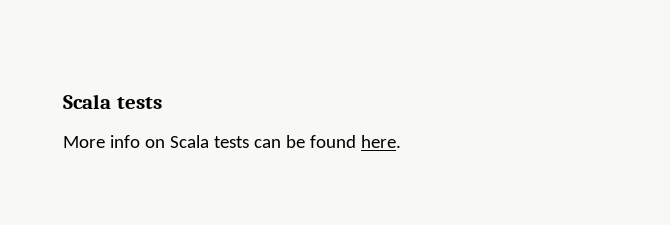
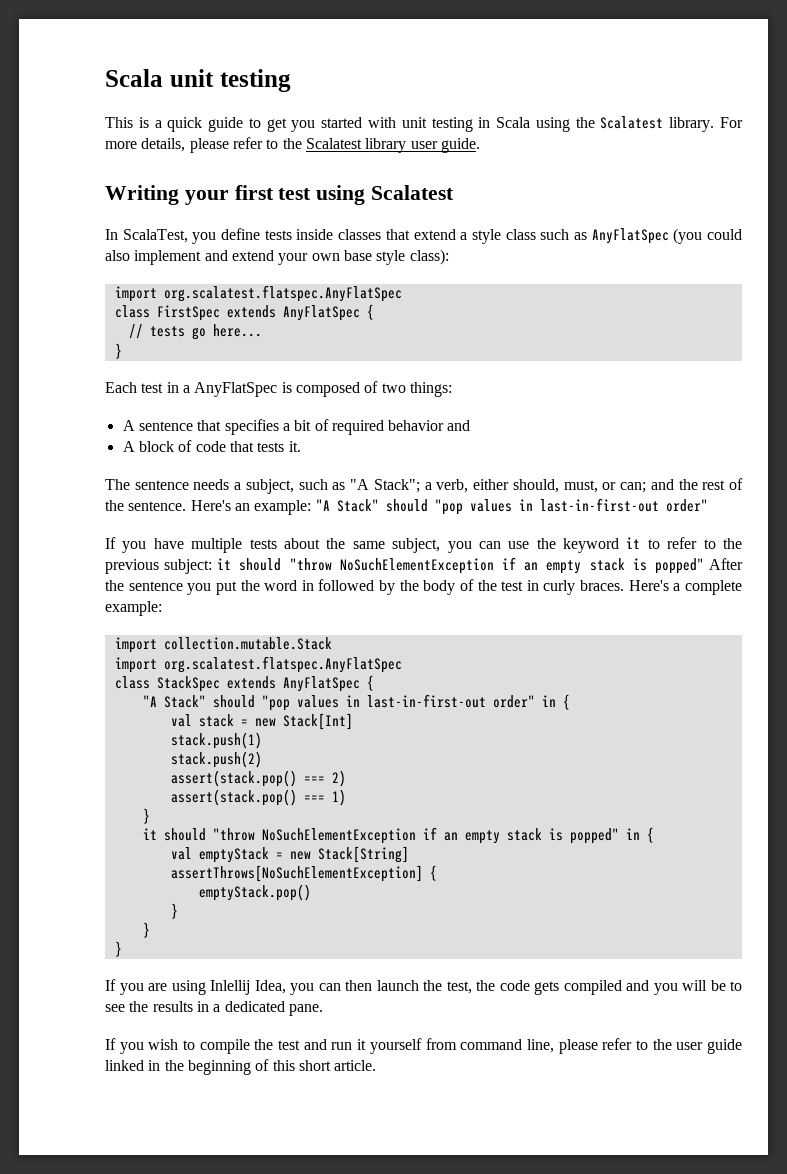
[63,94,162,109] [63,135,401,148] Scala tests // More info on Scala tests can be found here. -> [105,69,291,92] [105,116,743,132] [105,137,480,153] [105,185,455,205] [105,228,742,244] [105,249,449,265] [114,285,402,302] [114,304,374,321] [128,324,262,340] [114,343,122,359] [105,381,452,397] [122,419,471,435] [122,440,301,452] [105,478,743,494] [105,498,708,515] [105,537,743,553] [105,557,743,574] [105,579,743,595] [105,601,162,616] [114,637,332,653] [114,656,402,673] [114,675,374,692] [142,694,570,711] [170,713,353,730] [170,732,262,749] [170,751,262,768] [170,770,346,787] [170,789,346,806] [142,808,150,824] [142,827,654,844] [170,846,409,863] [170,865,437,882] [198,884,311,901] [170,903,178,919] [142,922,150,938] [114,941,122,957] [105,979,742,995] [105,1001,323,1016] [105,1038,743,1054] [105,1059,377,1075] Scala unit testing // This is a quick guide to get you started with unit testing in Scala using the Scalatest library. For more details, please refer to the Scalatest library user guide. // Writing your first test using Scalatest // In ScalaTest, you define tests inside classes that extend a style class such as AnyFlatSpec (you could also implement and extend your own base style class): // import org.scalatest.flatspec.AnyFlatSpec // class FirstSpec extends AnyFlatSpec { // // tests go here... // } // Each test in a AnyFlatSpec is composed of two things: // A sentence that specifies a bit of required behavior and // A block of code that tests it. // The sentence needs a subject, such as "A Stack"; a verb, either should, must, or can; and the rest of the sentence. Here's an example: "A Stack" should "pop values in last-in-first-out order" // If you have multiple tests about the same subject, you can use the keyword it to refer to the previous subject: it should "throw NoSuchElementException if an empty stack is popped" After the sentence you put the word in followed by the body of the test in curly braces. Here's a complete example: // import collection.mutable.Stack // import org.scalatest.flatspec.AnyFlatSpec // class StackSpec extends AnyFlatSpec { // "A Stack" should "pop values in last-in-first-out order" in { // val stack = new Stack[Int] // stack.push(1) // stack.push(2) // assert(stack.pop() === 2) // assert(stack.pop() === 1) // } // it should "throw NoSuchElementException if an empty stack is popped" in { // val emptyStack = new Stack[String] // assertThrows[NoSuchElementException] { // emptyStack.pop() // } // } // } // If you are using Inlellij Idea, you can then launch the test, the code gets compiled and you will be to see the results in a dedicated pane. // If you wish to compile the test and run it yourself from command line, please refer to the user guide linked in the beginning of this short article.

